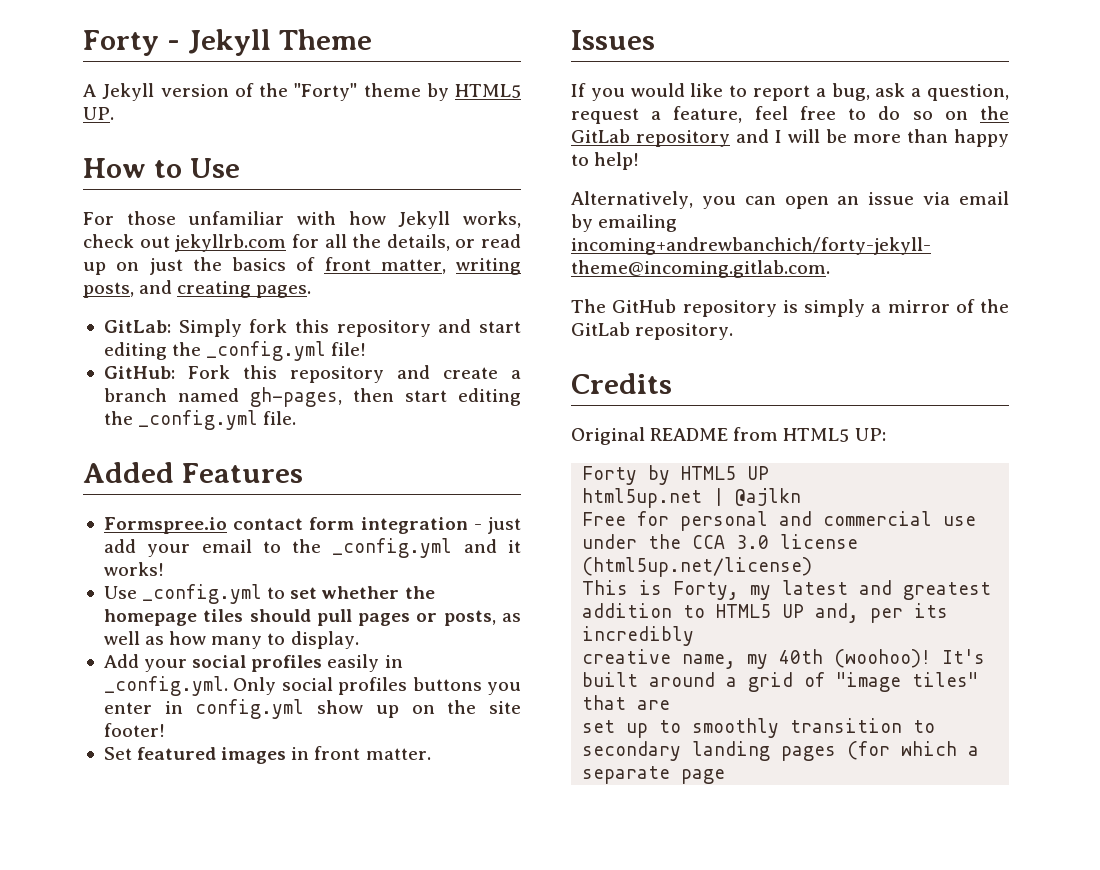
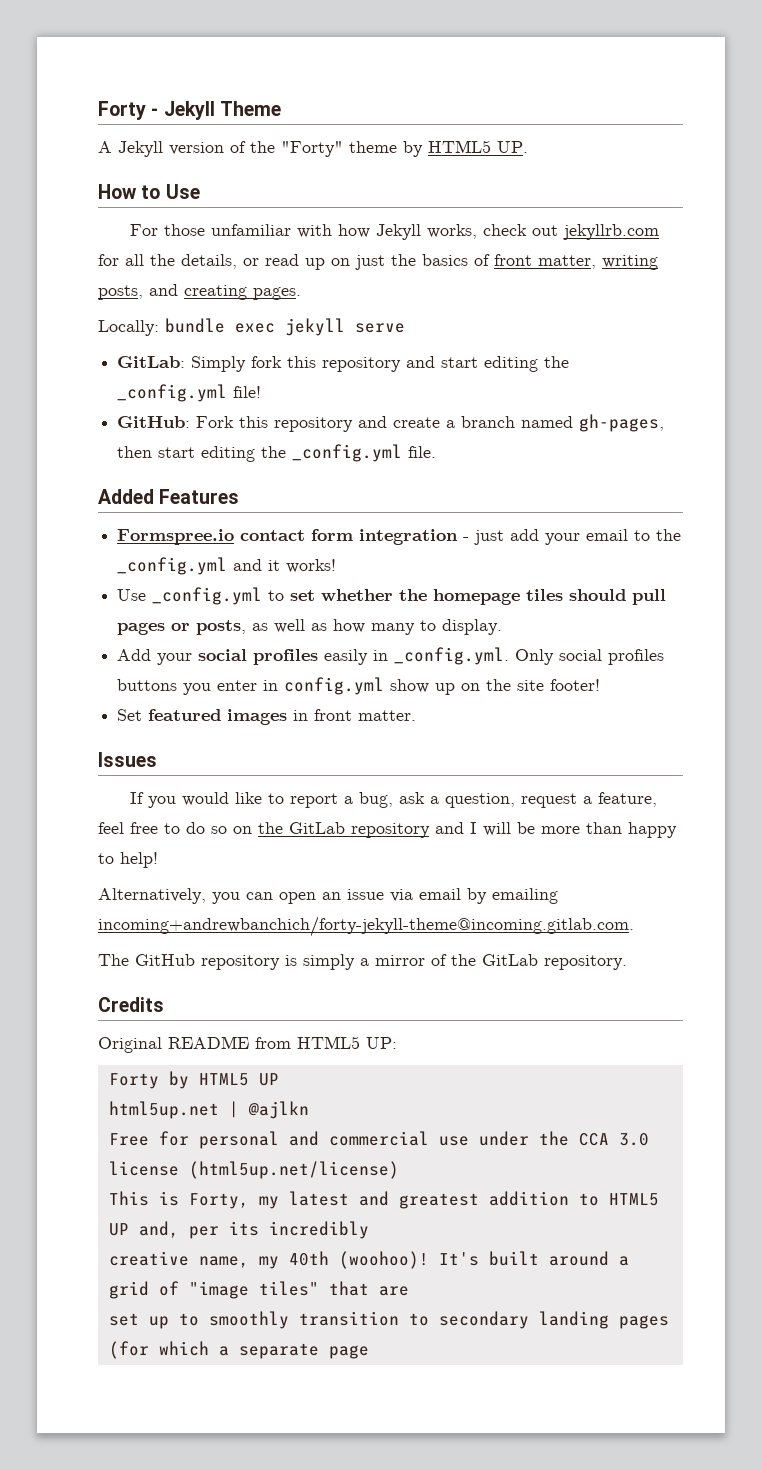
(312, 291) none -> [98,318,405,336] // Locally: bundle exec jekyll serve

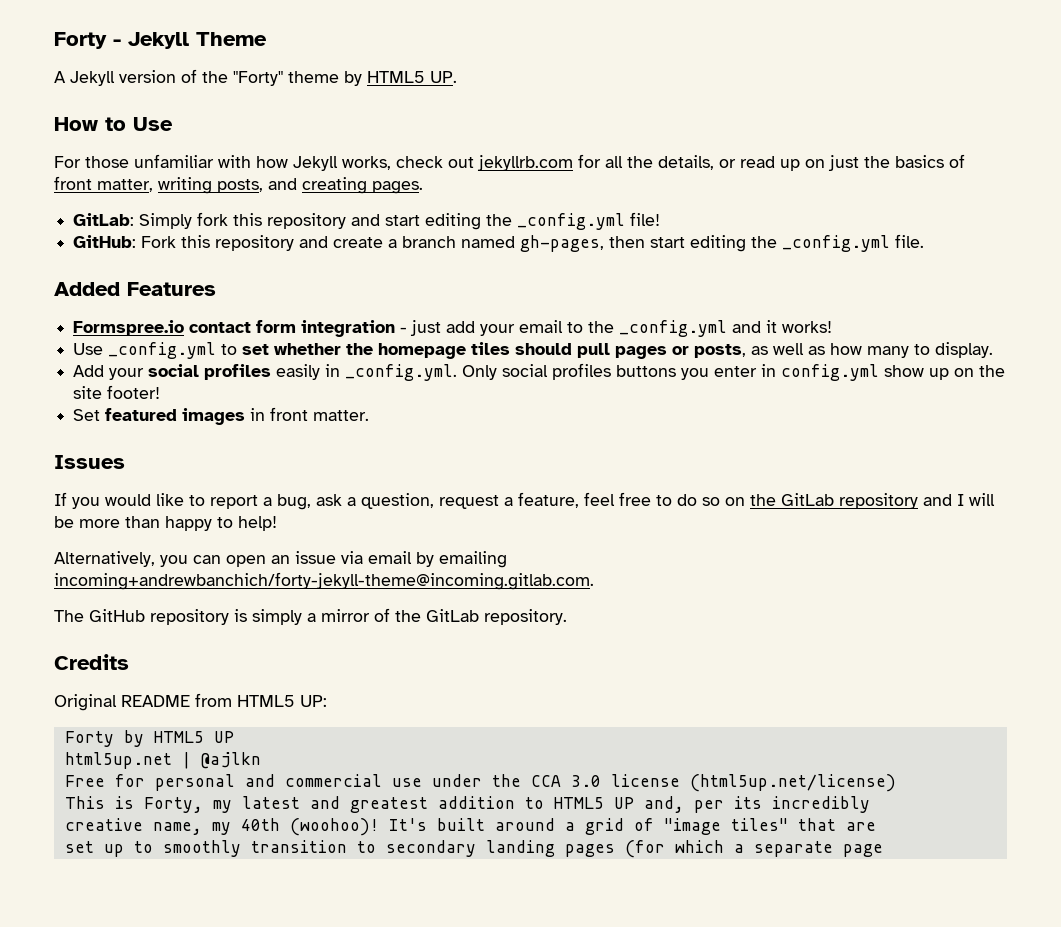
[98,318,405,336] // Locally: bundle exec jekyll serve -> (423, 187) none

